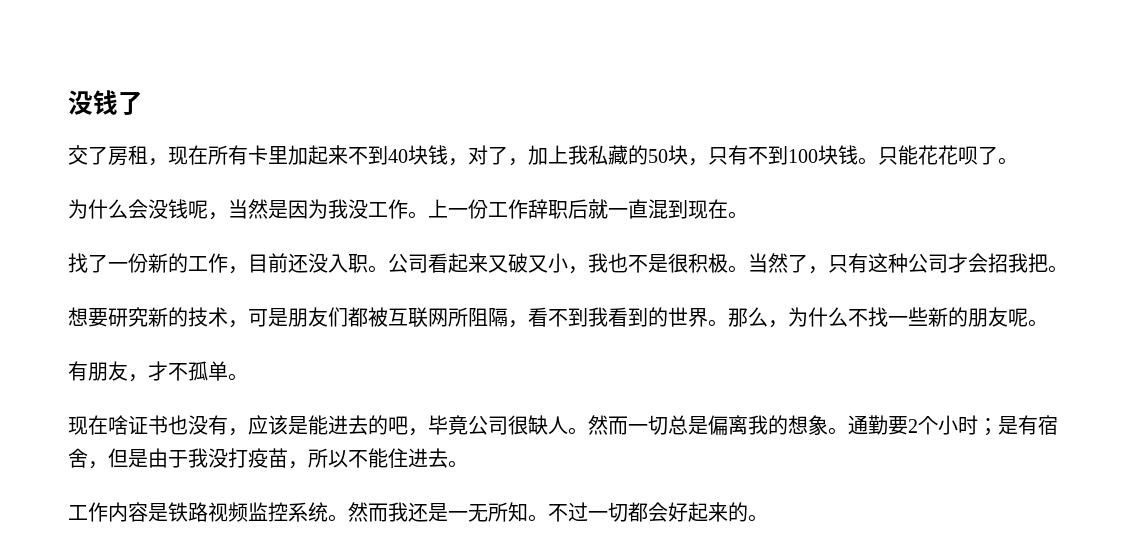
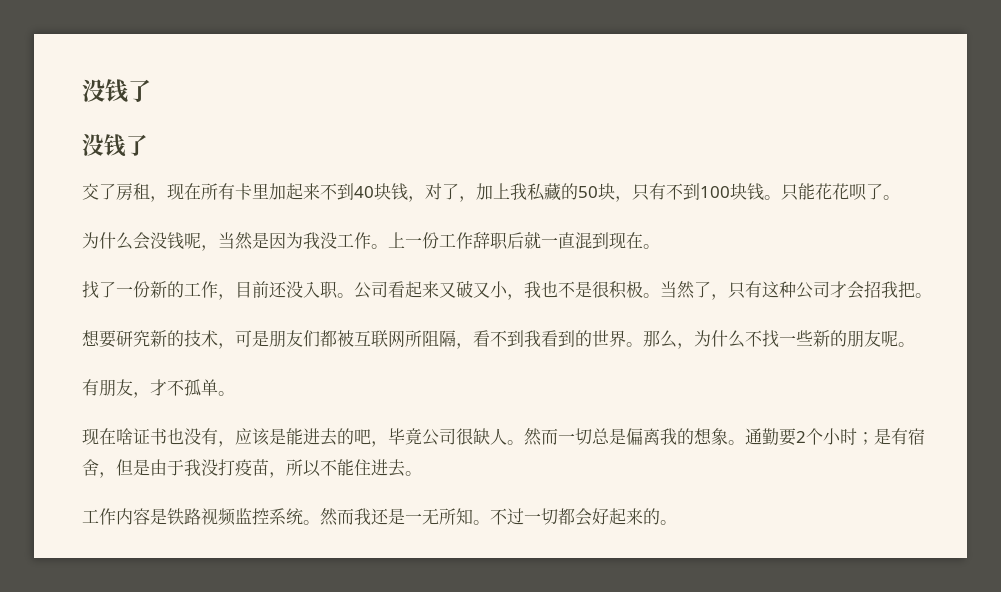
[68,90,143,115] 没钱了 -> [82,79,151,103] [82,134,148,157] 没钱了 // 没钱了

